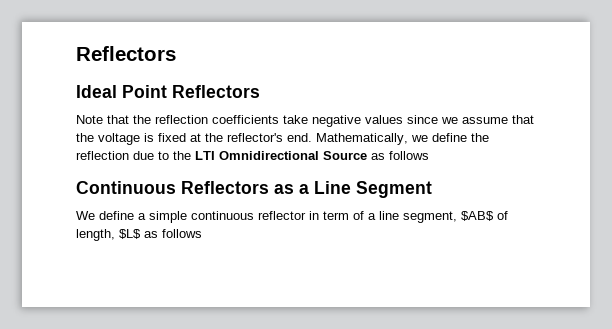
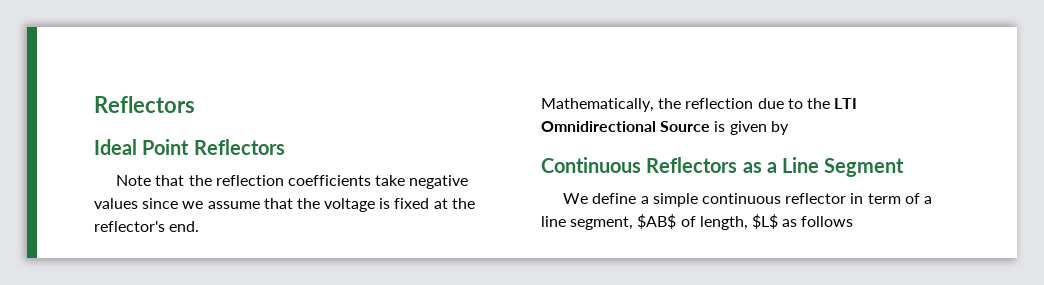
[316,133,467,145] Mathematically, we define -> [541,98,654,112] // Mathematically,
[371,151,429,160] as follows -> [714,121,789,135] is given by

